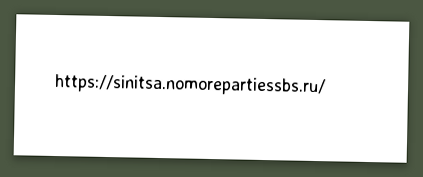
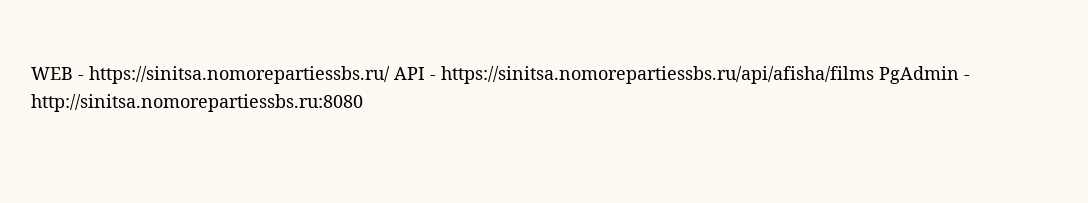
[54,73,326,97] https://sinitsa.nomorepartiessbs.ru/ -> [31,66,970,84] [31,94,363,112] WEB - https://sinitsa.nomorepartiessbs.ru/ API - https://sinitsa.nomorepartiessbs.ru/api/afisha/films PgAdmin - http://sinitsa.nomorepartiessbs.ru:8080

